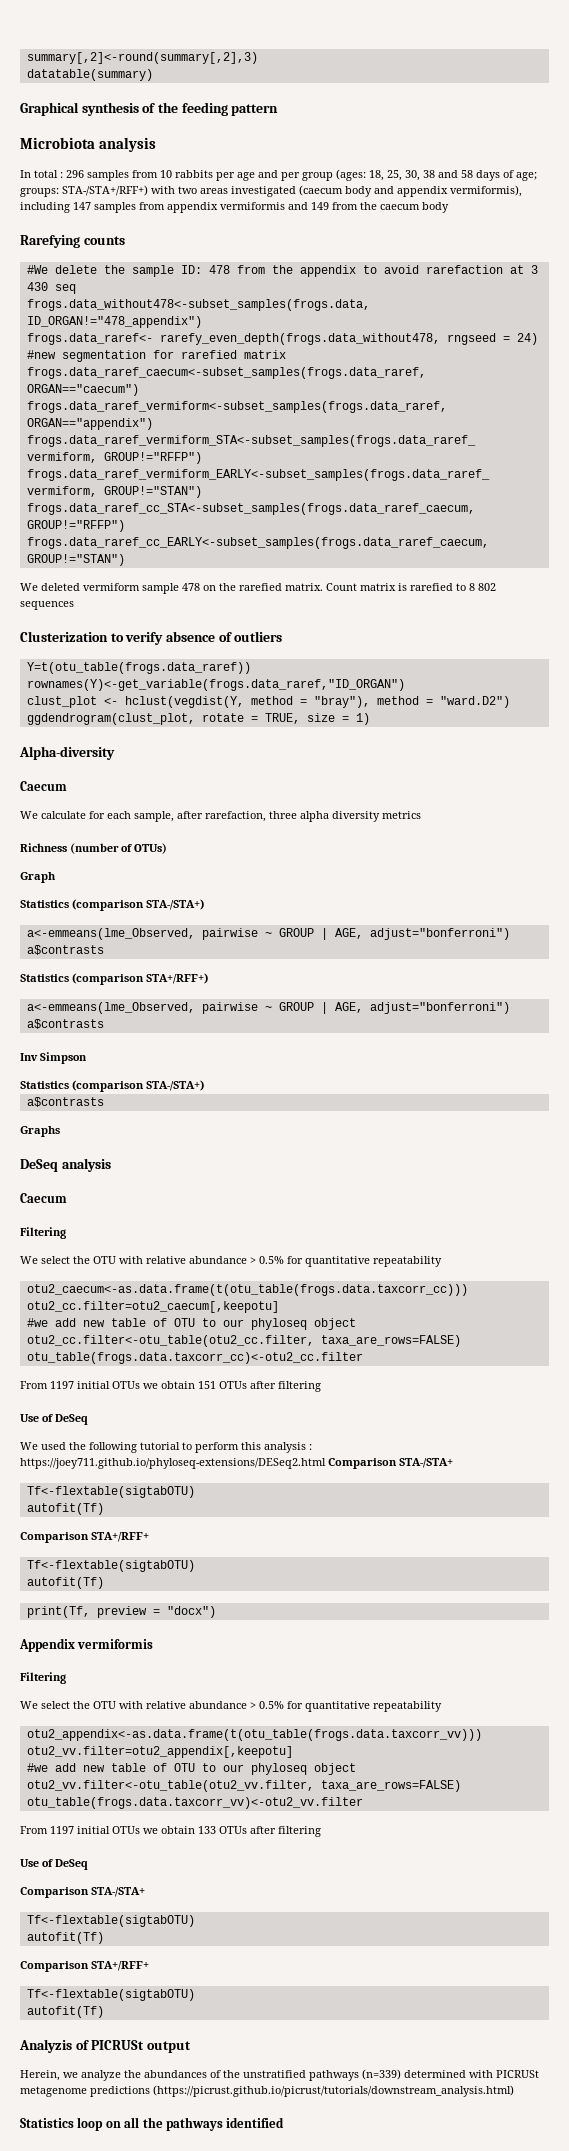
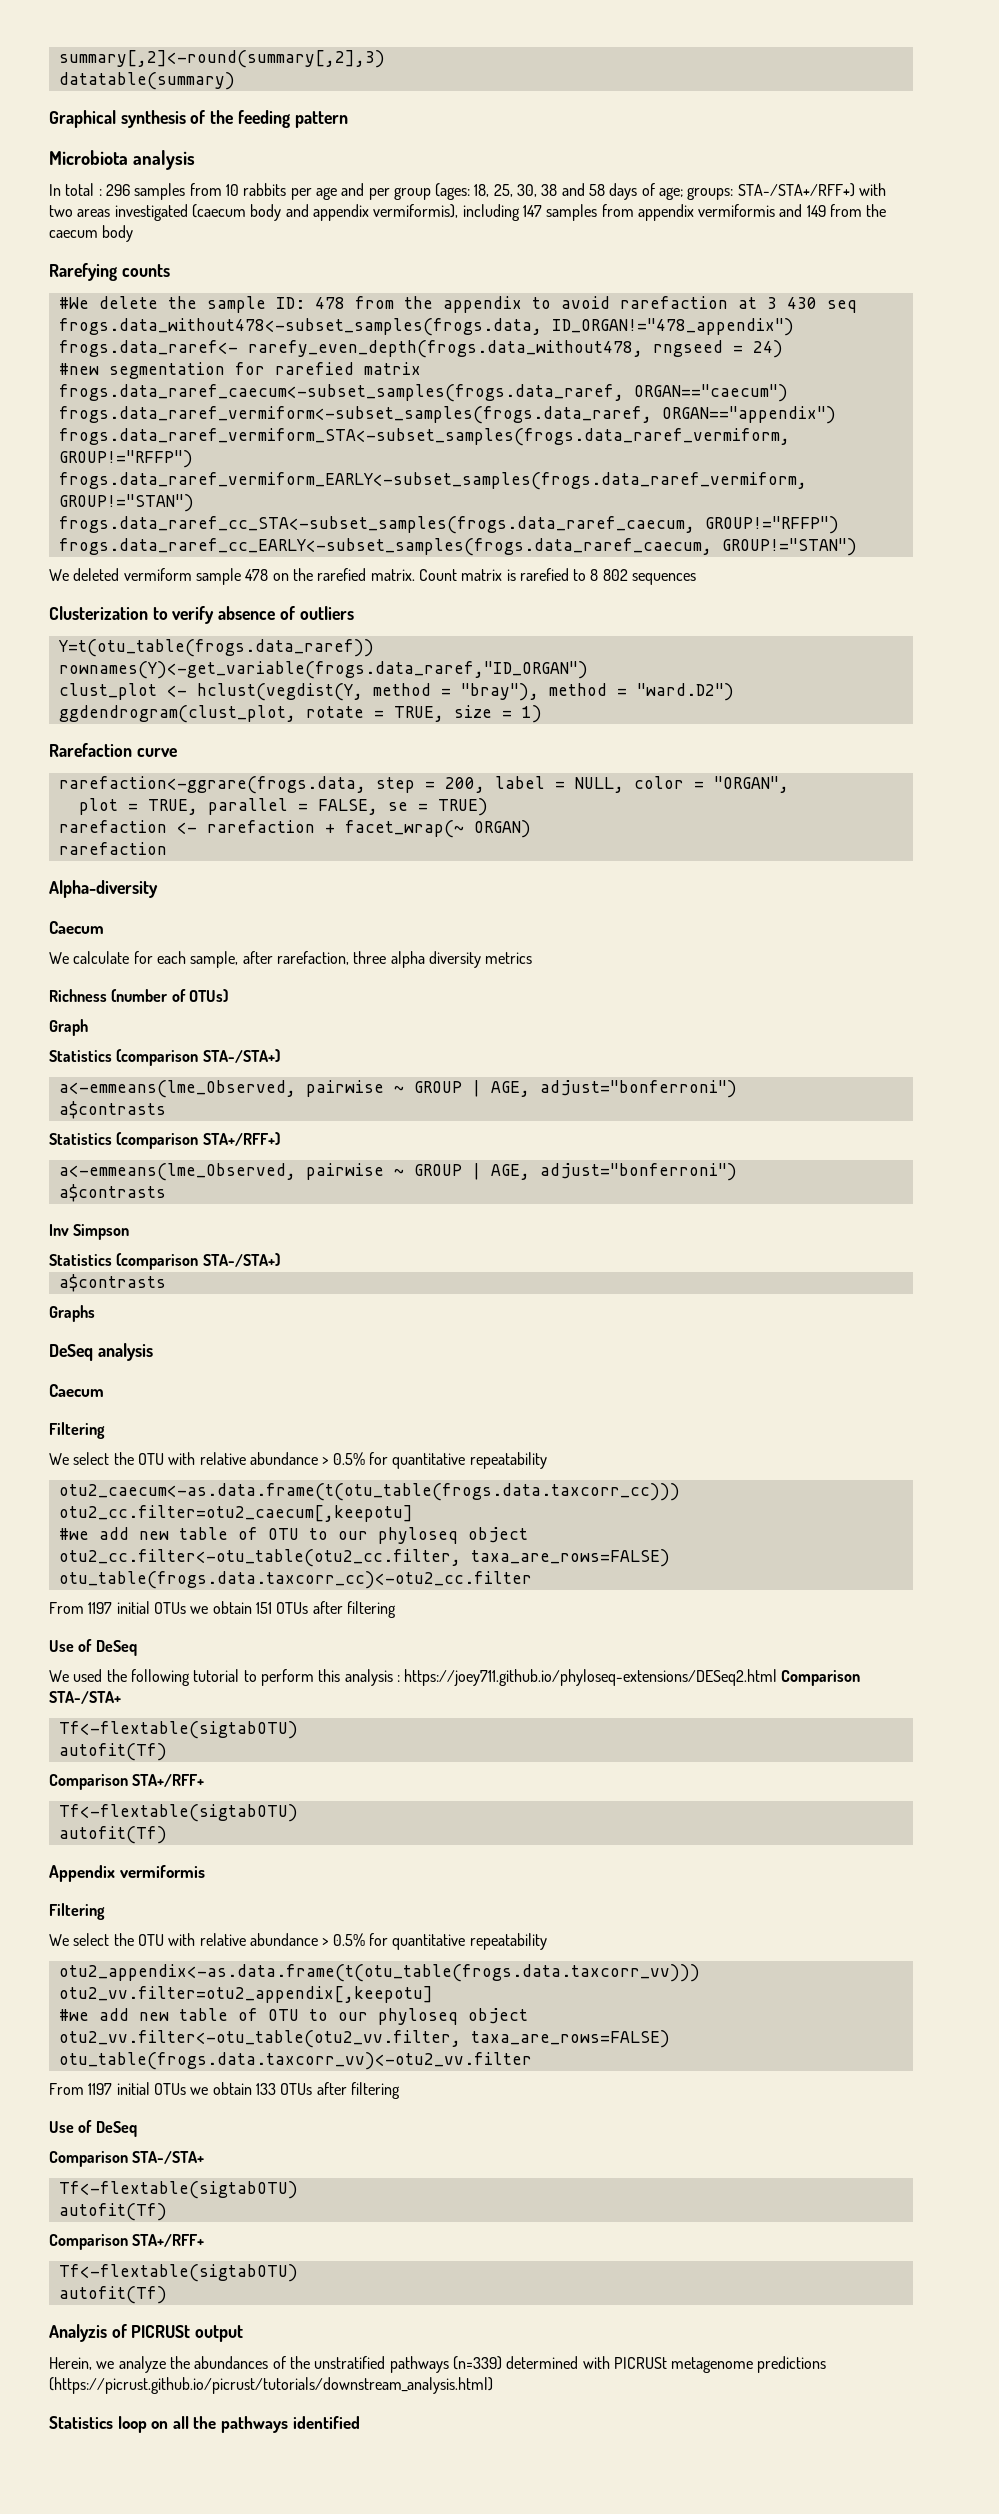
(370, 719) none -> [49,743,177,757] [58,776,789,794] [78,798,488,816] [58,820,531,838] [58,842,167,855] // Rarefaction curve // rarefaction<-ggrare(frogs.data, step = 200, label = NULL, color = "ORGAN", // plot = TRUE, parallel = FALSE, se = TRUE) // rarefaction <- rarefaction + facet_wrap(~ ORGAN) // rarefaction
[26,1606,216,1618] // print(Tf, preview = "docx") -> (167, 1835) none

